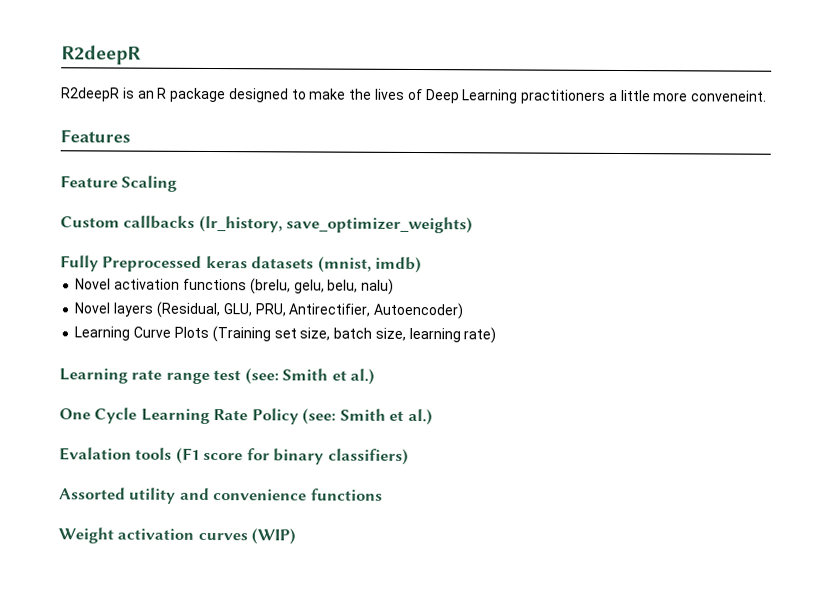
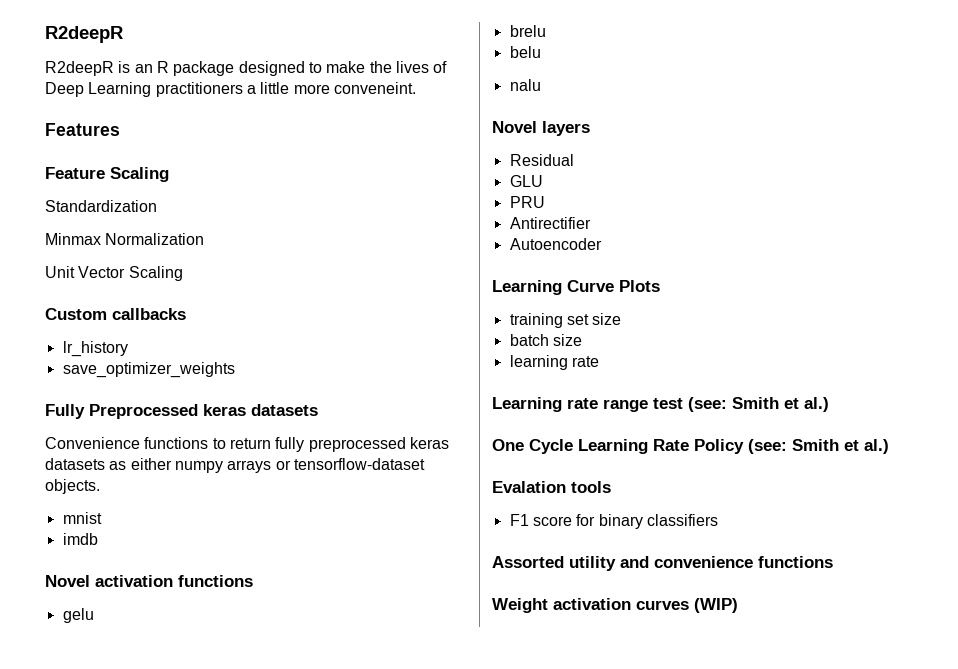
(178, 183) none -> [45,200,157,212] [45,233,205,245] [45,266,183,281] // Standardization // Minmax Normalization // Unit Vector Scaling
[198,215,474,234] (lr_history, save_optimizer_weights) -> [62,341,128,357] [62,362,235,378] // lr_history // save_optimizer_weights
[317,256,423,274] [75,278,395,295] [74,301,465,320] [74,326,497,344] (mnist, imdb) // Novel activation functions (brelu, gelu, belu, nalu) // Novel layers (Residual, GLU, PRU, Antirectifier, Autoencoder) // Learning Curve Plots (Training set size, batch size, learning rate) -> [45,437,449,452] [45,458,425,473] [45,479,100,494] [62,512,102,524] [62,533,98,545] [45,575,253,587] [62,608,94,623] [509,25,546,37] [509,46,541,58] [509,79,541,91] [492,121,590,136] [509,154,574,166] [509,175,543,187] [509,196,545,208] [509,217,591,229] [509,238,602,250] [492,280,660,295] [509,313,622,328] [509,334,582,346] [509,355,599,370] // Convenience functions to return fully preprocessed keras datasets as either numpy arrays or tensorflow-dataset objects. // mnist // imdb // Novel activation functions // gelu // brelu // belu // nalu // Novel layers // Residual // GLU // PRU // Antirectifier // Autoencoder // Learning Curve Plots // training set size // batch size // learning rate
[175,447,200,464] (F1 -> [509,514,529,526] // F1
[327,448,409,465] classifiers) -> [646,514,718,526] classifiers

